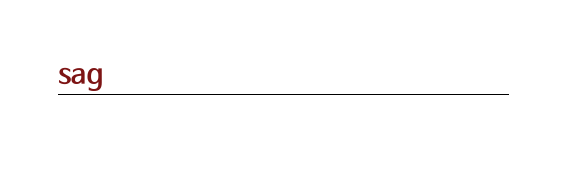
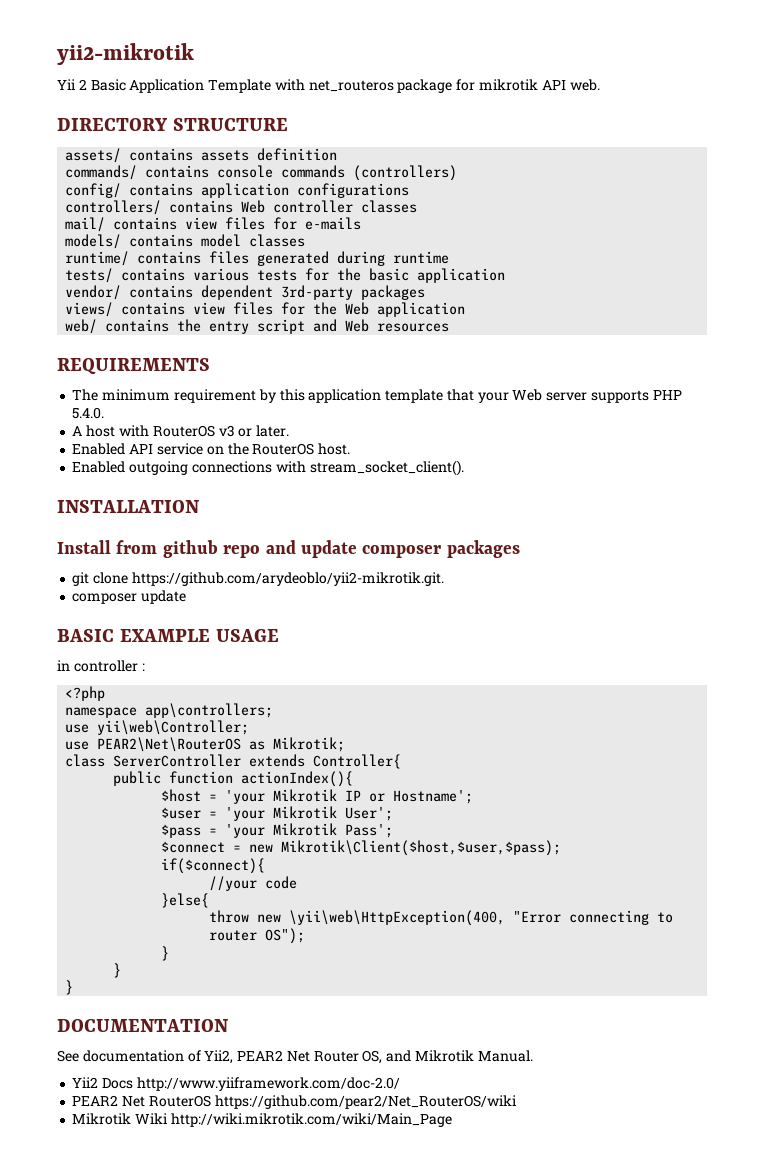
[58,67,103,91] sag -> [57,43,194,65] [57,79,600,93] [57,118,288,131] [65,148,338,163] [65,165,458,181] [65,183,410,198] [65,200,418,215] [65,217,362,232] [65,234,306,249] [65,251,450,266] [65,268,506,283] [65,285,426,300] [65,302,466,317] [65,319,450,334] [57,358,210,375] [72,389,682,403] [72,407,105,419] [72,425,290,437] [72,443,351,455] [72,460,464,476] [57,500,199,513] [57,540,520,558] [72,572,444,586] [72,590,187,604] [57,629,279,642] [57,660,145,672] [65,686,106,701] [65,703,274,718] [65,720,250,735] [65,737,346,752] [65,754,402,769] [113,771,354,787] [161,789,474,804] [161,806,394,821] [161,823,394,838] [161,840,562,856] [161,858,266,874] [209,876,298,891] [161,893,210,908] [209,910,674,926] [209,928,306,944] [161,946,170,961] [113,963,122,978] [65,980,74,995] [57,1019,228,1032] [57,1050,533,1064] [72,1077,400,1091] [72,1095,517,1109] [72,1113,452,1127] yii2-mikrotik // Yii 2 Basic Application Template with net_routeros package for mikrotik API web. // DIRECTORY STRUCTURE // assets/ contains assets definition // commands/ contains console commands (controllers) // config/ contains application configurations // controllers/ contains Web controller classes // mail/ contains view files for e-mails // models/ contains model classes // runtime/ contains files generated during runtime // tests/ contains various tests for the basic application // vendor/ contains dependent 3rd-party packages // views/ contains view files for the Web application // web/ contains the entry script and Web resources // REQUIREMENTS // The minimum requirement by this application template that your Web server supports PHP 5.4.0. // A host with RouterOS v3 or later. // Enabled API service on the RouterOS host. // Enabled outgoing connections with stream_socket_client(). // INSTALLATION // Install from github repo and update composer packages // git clone https://github.com/arydeoblo/yii2-mikrotik.git. // composer update // BASIC EXAMPLE USAGE // in controller : // <?php // namespace app\controllers; // use yii\web\Controller; // use PEAR2\Net\RouterOS as Mikrotik; // class ServerController extends Controller{ // public function actionIndex(){ // $host = 'your Mikrotik IP or Hostname'; // $user = 'your Mikrotik User'; // $pass = 'your Mikrotik Pass'; // $connect = new Mikrotik\Client($host,$user,$pass); // if($connect){ // //your code // }else{ // throw new \yii\web\HttpException(400, "Error connecting to router OS"); // } // } // } // DOCUMENTATION // See documentation of Yii2, PEAR2 Net Router OS, and Mikrotik Manual. // Yii2 Docs http://www.yiiframework.com/doc-2.0/ // PEAR2 Net RouterOS https://github.com/pear2/Net_RouterOS/wiki // Mikrotik Wiki http://wiki.mikrotik.com/wiki/Main_Page

